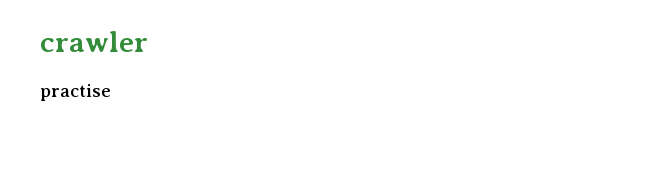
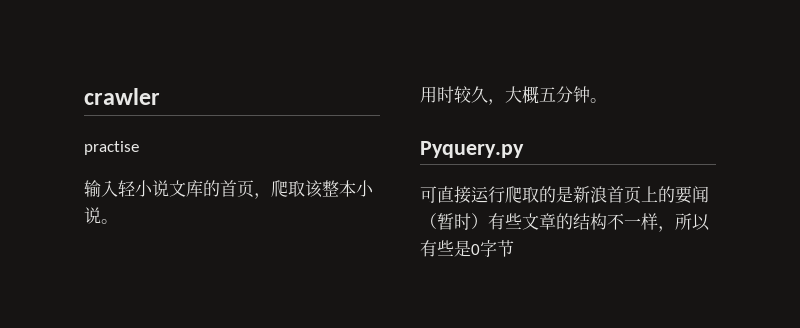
(111, 92) none -> [84,180,374,199] [84,207,118,224] [420,86,607,105] [420,141,524,158] [420,186,709,204] [420,213,710,232] [420,240,514,257] // 输入轻小说文库的首页，爬取该整本小说。 // 用时较久，大概五分钟。 // Pyquery.py // 可直接运行爬取的是新浪首页上的要闻（暂时）有些文章的结构不一样，所以有些是0字节

